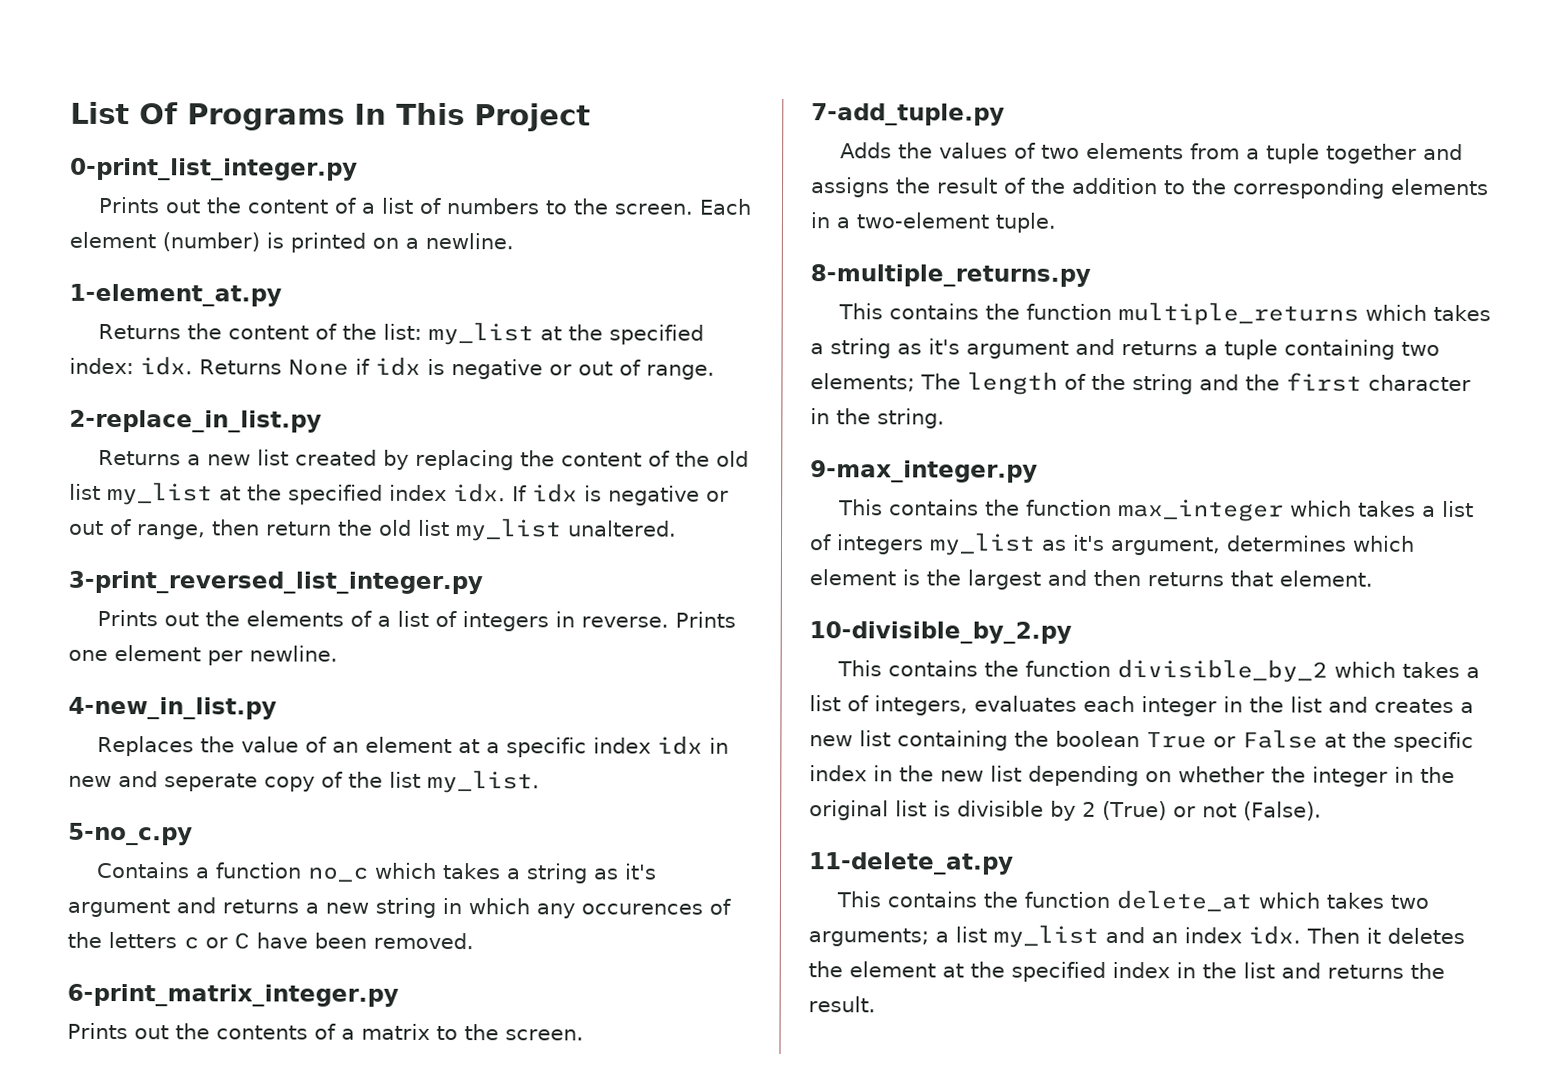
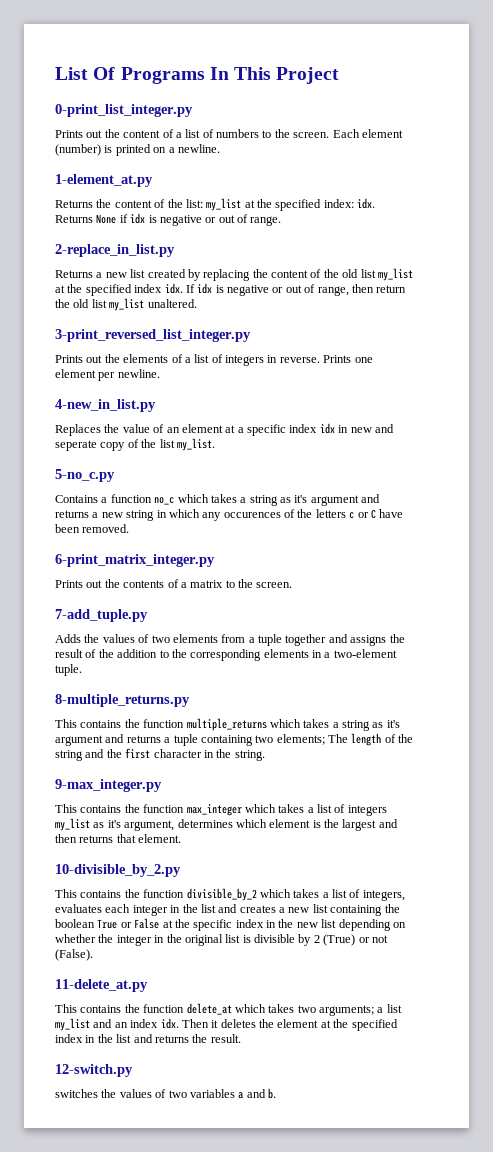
(876, 1004) none -> [55,1064,133,1077] [55,1088,276,1099] // 12-switch.py // switches the values of two variables a and b.

